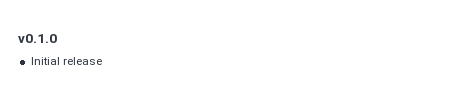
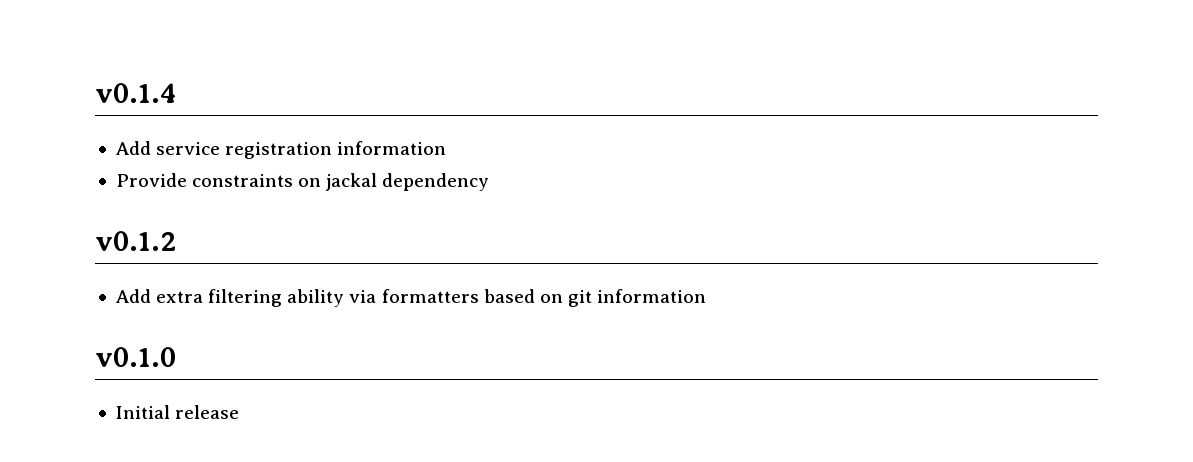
(18, 38) none -> [95,83,177,103] [115,141,447,159] [115,173,490,191] [95,231,176,251] [115,289,707,307] v0.1.4 // Add service registration information // Provide constraints on jackal dependency // v0.1.2 // Add extra filtering ability via formatters based on git information //

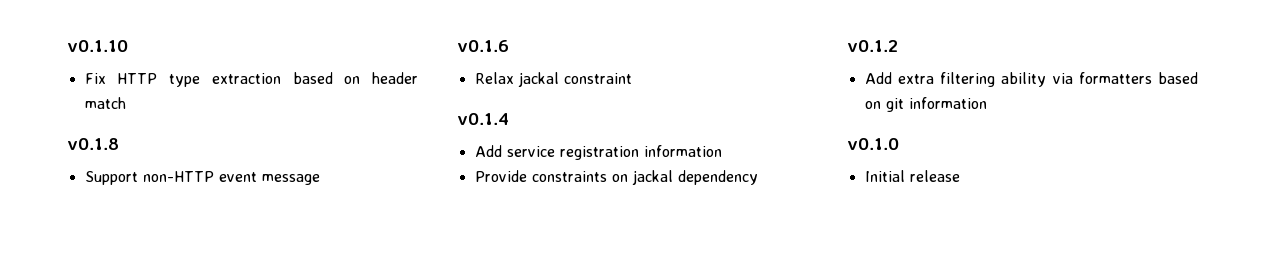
(95, 93) none -> [67,40,128,52] [84,72,418,87] [84,97,126,109] [67,138,119,150] [84,171,320,185] [457,40,509,52] [474,72,632,87] v0.1.10 // Fix HTTP type extraction based on header match // v0.1.8 // Support non-HTTP event message // v0.1.6 // Relax jackal constraint //

